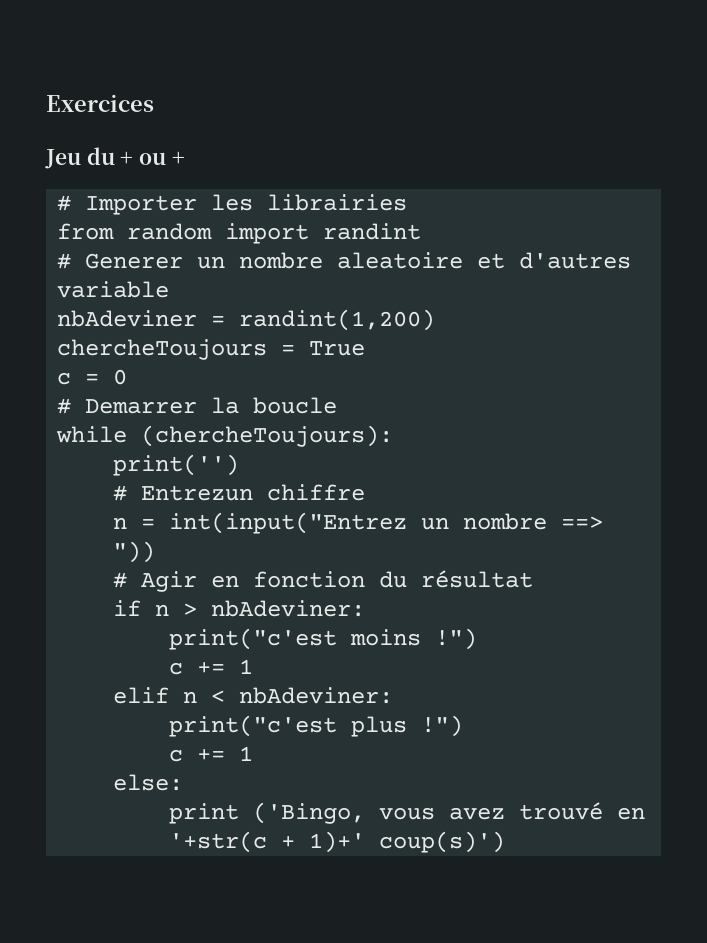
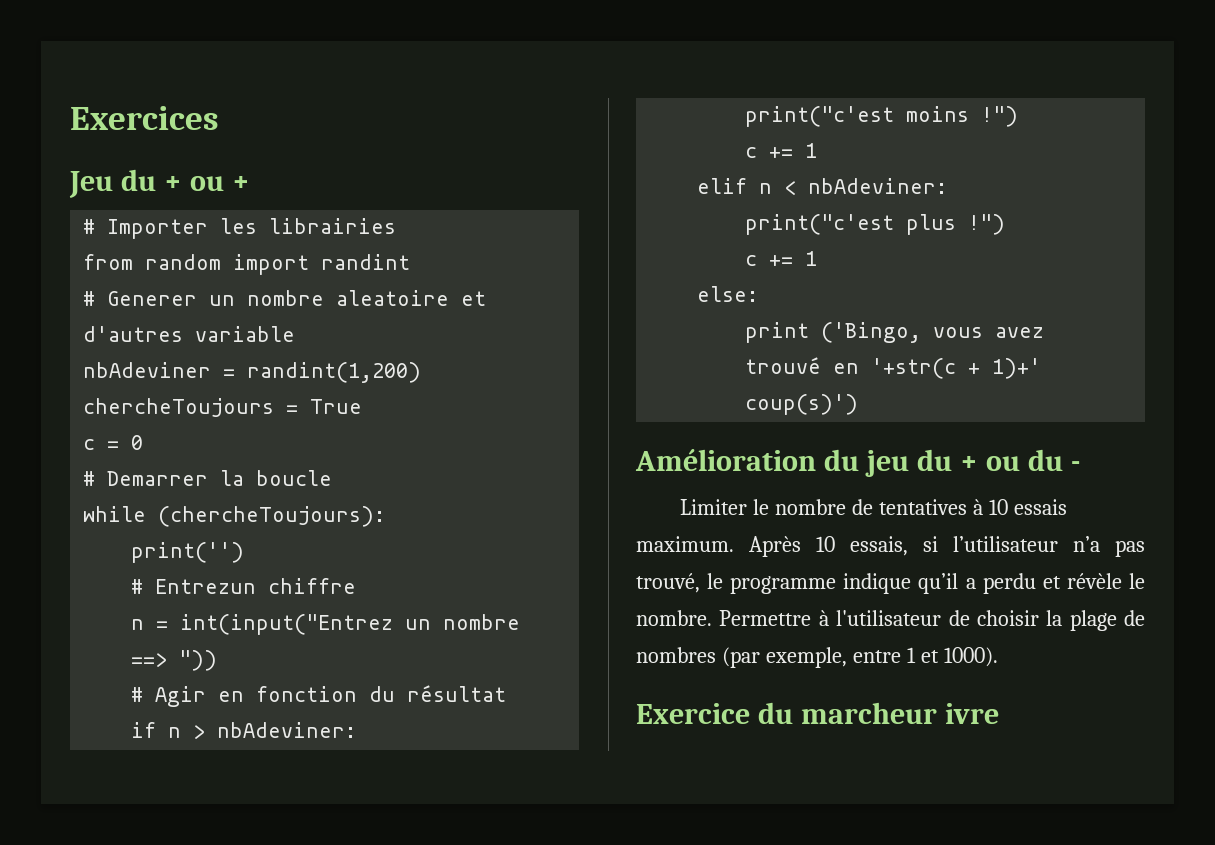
(506, 842) none -> [635,449,1080,477] [680,499,1067,515] [636,536,1145,557] [636,573,1145,594] [636,610,1145,631] [636,647,998,668] [636,702,999,724] // Amélioration du jeu du + ou du - // Limiter le nombre de tentatives à 10 essais maximum. Après 10 essais, si l’utilisateur n’a pas trouvé, le programme indique qu’il a perdu et révèle le nombre. Permettre à l'utilisateur de choisir la plage de nombres (par exemple, entre 1 et 1000). // Exercice du marcheur ivre

